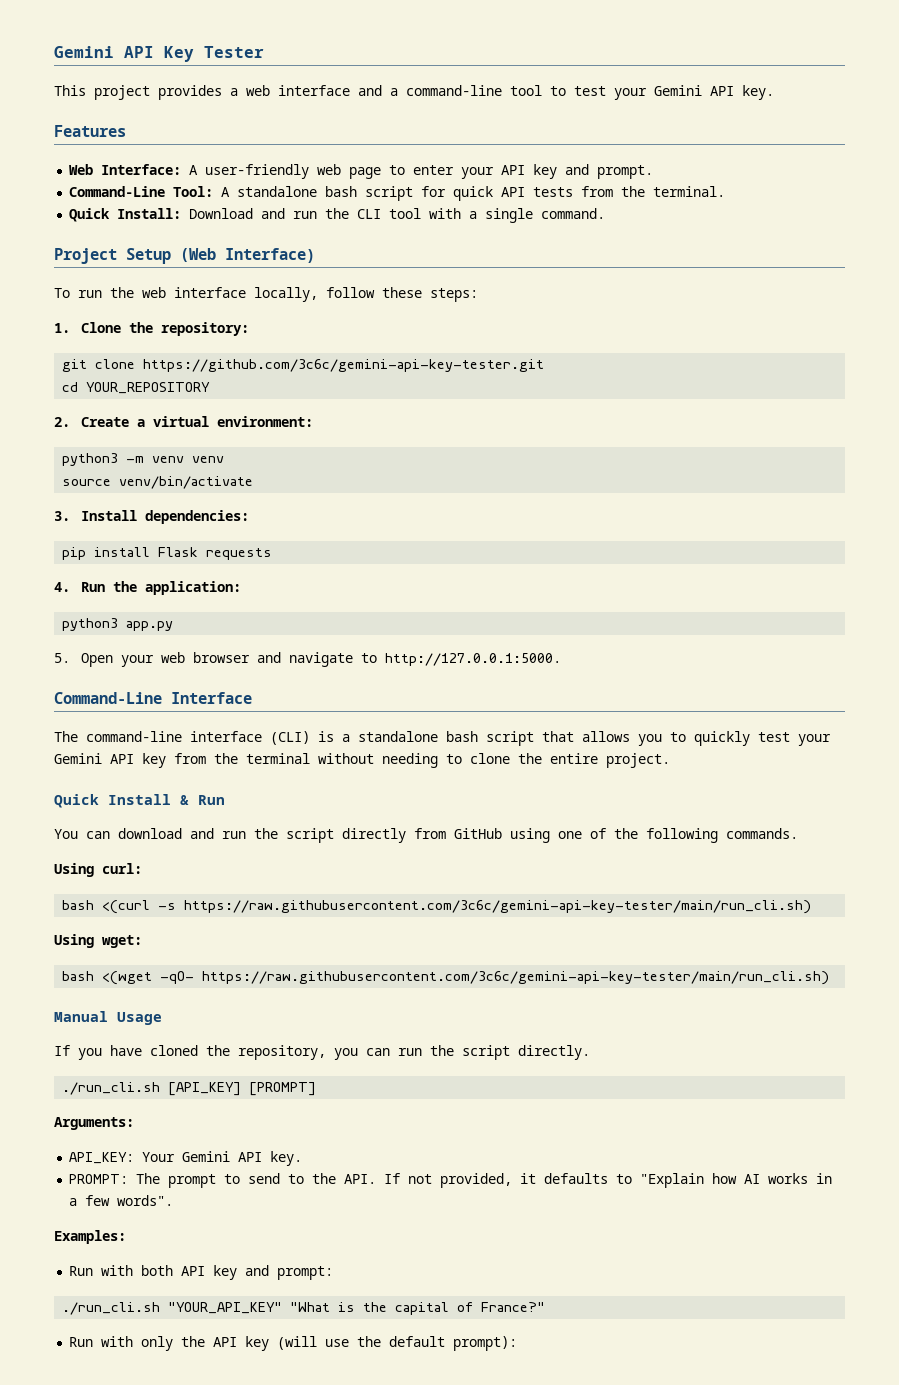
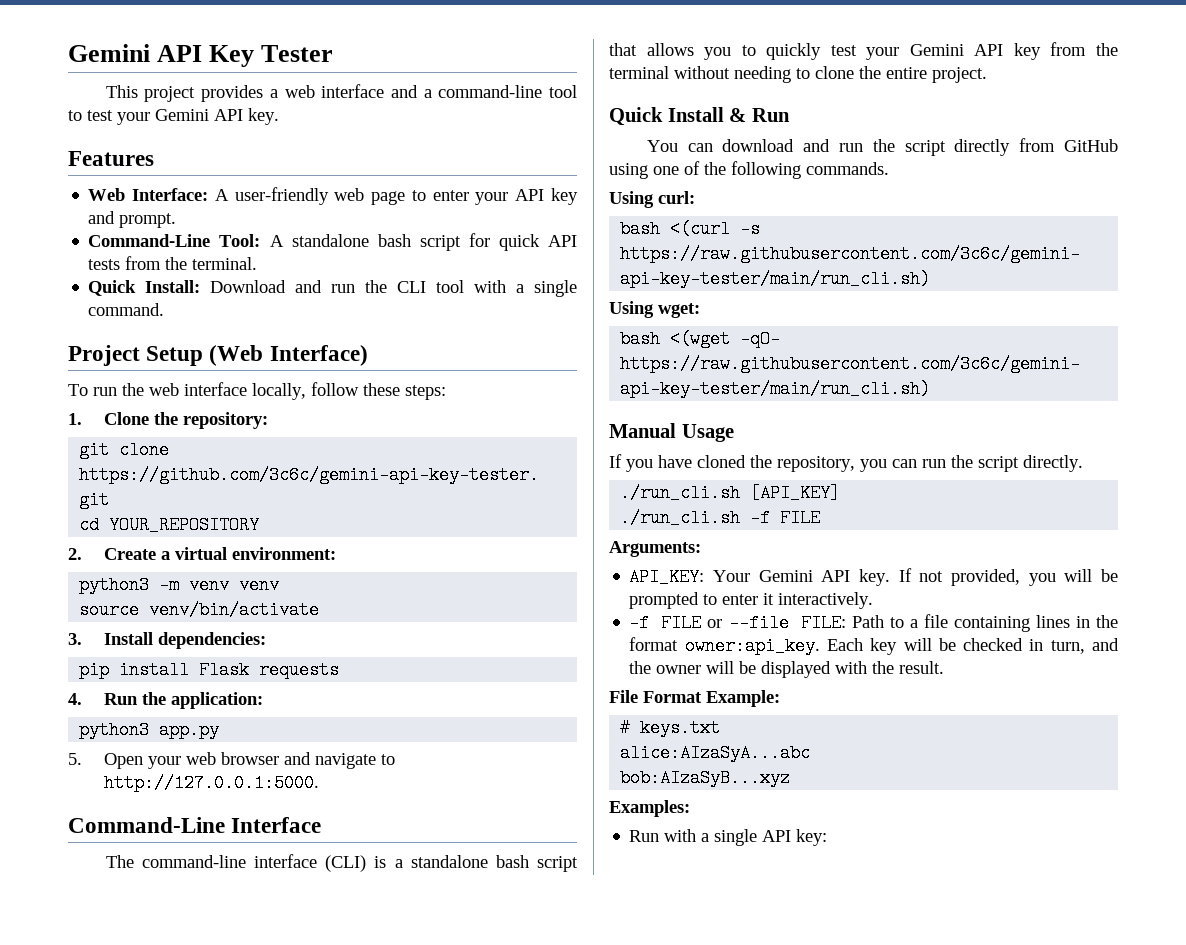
[249,1082,317,1096] [PROMPT] -> [620,509,821,527] // ./run_cli.sh -f FILE
[69,1173,833,1188] [69,1195,174,1206] [54,1230,126,1244] [69,1265,334,1280] [62,1302,546,1315] [69,1336,518,1351] // PROMPT: The prompt to send to the API. If not provided, it defaults to "Explain how AI works in a few words". // Examples: // Run with both API key and prompt: // ./run_cli.sh "YOUR_API_KEY" "What is the capital of France?" // Run with only the API key (will use the default prompt): -> [898,568,1118,586] [629,592,874,609] [629,614,1118,632] [629,637,1119,655] [629,661,945,678] [609,690,780,707] [620,719,721,737] [620,744,811,762] [620,769,791,787] [609,800,690,817] [629,829,828,846] If not provided, you will be prompted to enter it interactively. // -f FILE or --file FILE: Path to a file containing lines in the format owner:api_key. Each key will be checked in turn, and the owner will be displayed with the result. // File Format Example: // # keys.txt // alice:AIzaSyA...abc // bob:AIzaSyB...xyz // Examples: // Run with a single API key:

